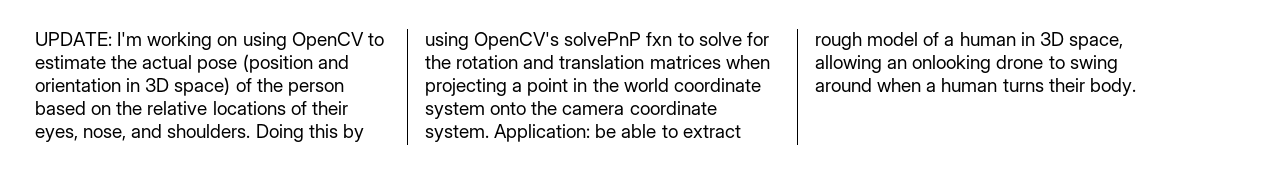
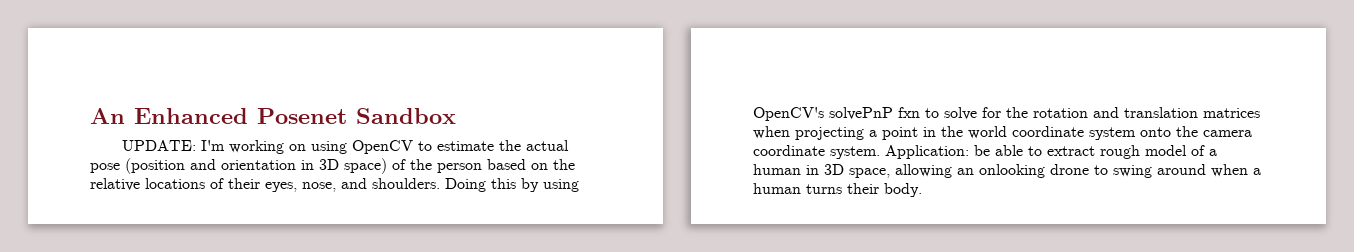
(35, 39) none -> [90,108,456,124] An Enhanced Posenet Sandbox //

